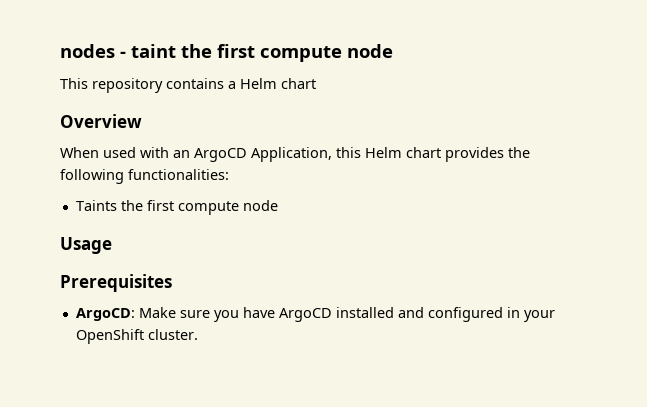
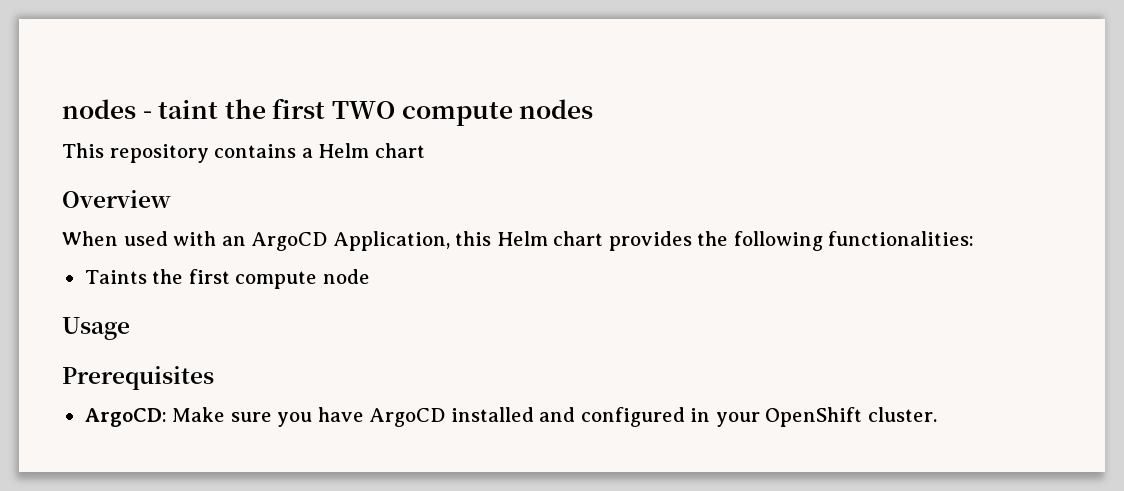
[260,44,393,62] compute node -> [332,99,594,126] TWO compute nodes

